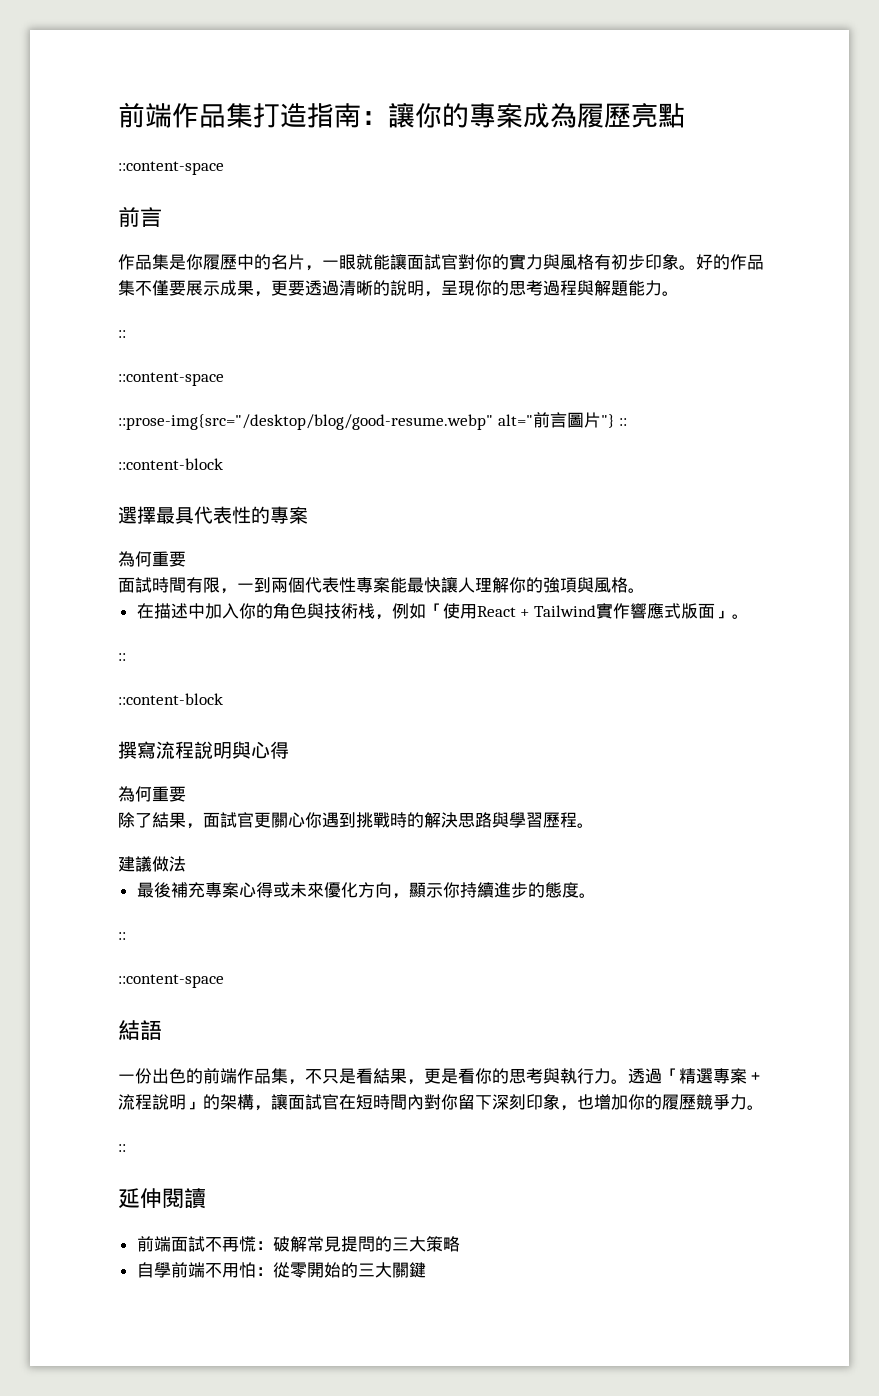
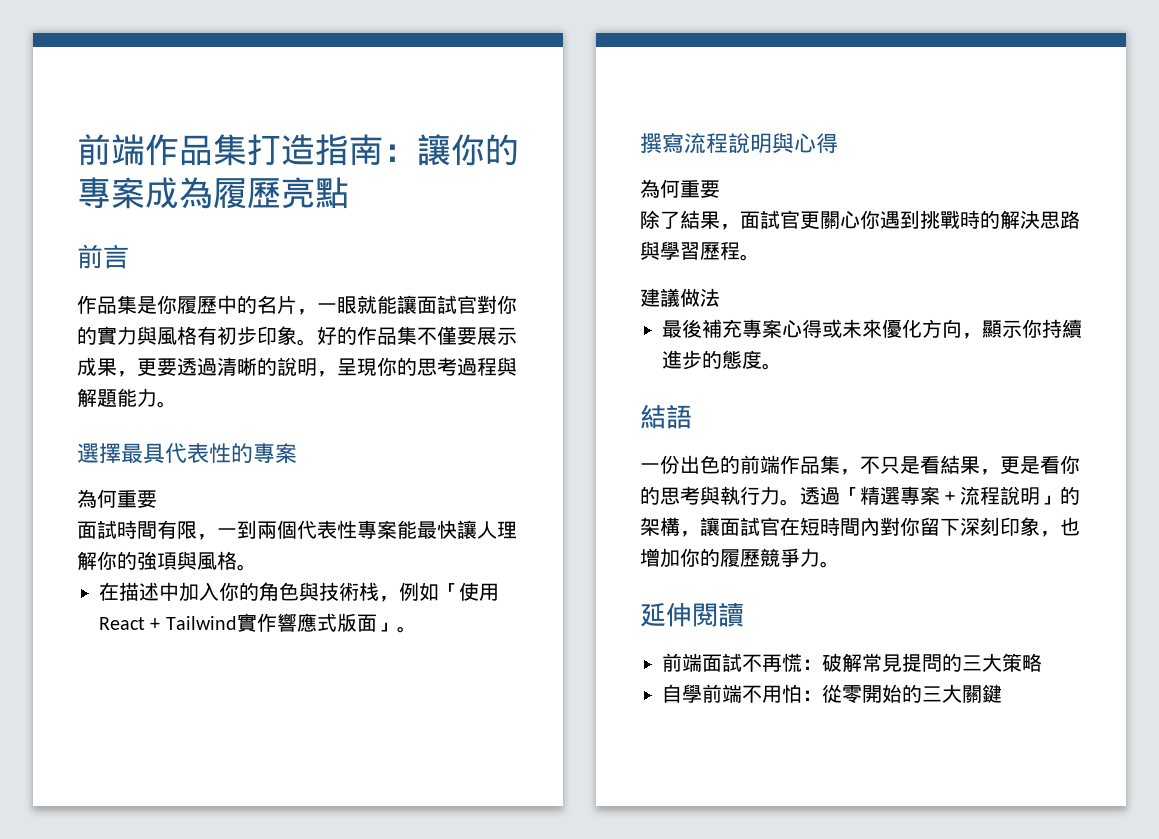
[118,161,224,175] // ::content-space -> (349, 193) none
[118,330,126,338] [118,372,224,386] [118,412,628,430] [118,458,223,470] // :: // ::content-space // ::prose-img{src="/desktop/blog/good-resume.webp" alt="前言圖片"} :: // ::content-block -> (177, 404) none
[118,653,126,661] [118,693,223,705] // :: // ::content-block -> (417, 629) none
[118,932,126,940] [118,974,224,988] // :: // ::content-space -> (782, 366) none
[118,1144,126,1152] // :: -> (840, 564) none

